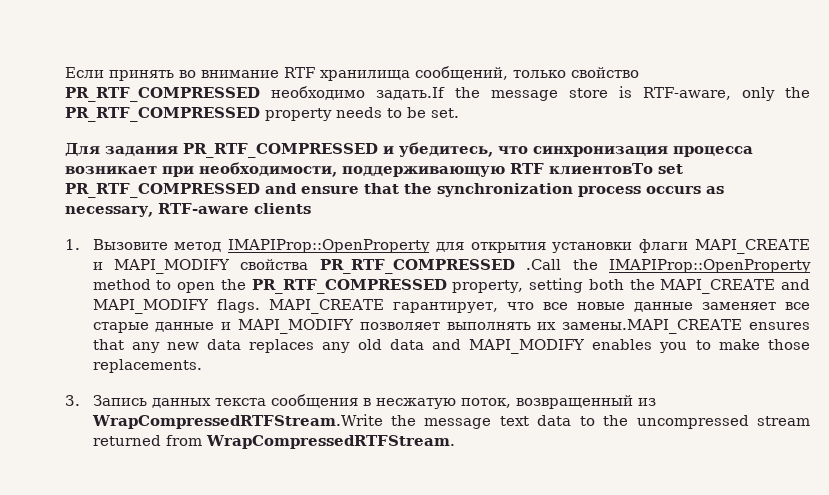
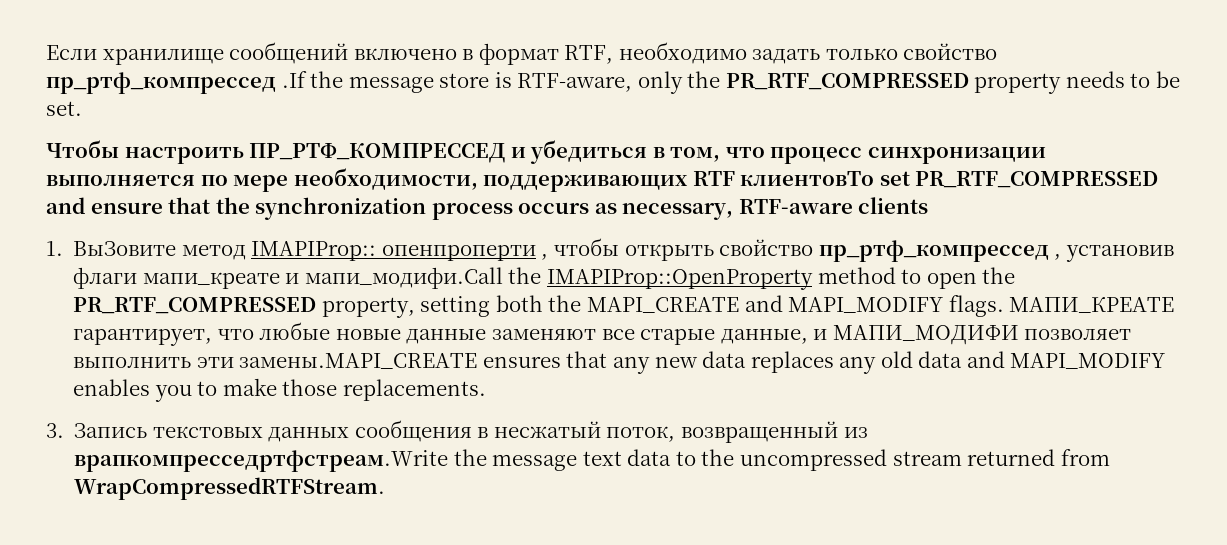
[109,66,639,81] [65,86,445,102] принять во внимание RTF хранилища сообщений, только свойство PR_RTF_COMPRESSED необходимо задать.If -> [102,42,998,65] [46,71,307,94] хранилище сообщений включено в формат RTF, необходимо задать только свойство пр_ртф_компрессед .If
[65,142,753,158] [65,162,505,177] Для задания PR_RTF_COMPRESSED и убедитесь, что синхронизация процесса возникает при необходимости, поддерживающую -> [46,140,1046,164] [46,168,689,192] Чтобы настроить ПР_РТФ_КОМПРЕССЕД и убедиться в том, что процесс синхронизации выполняется по мере необходимости, поддерживающих
[92,239,810,254] [92,259,562,274] Вызовите метод IMAPIProp::OpenProperty для открытия установки флаги MAPI_CREATE и MAPI_MODIFY свойства PR_RTF_COMPRESSED .Call -> [73,238,1174,262] [73,267,503,289] ВыЗовите метод IMAPIProp:: опенпроперти , чтобы открыть свойство пр_ртф_компрессед , установив флаги мапи_креате и мапи_модифи.Call
[268,299,384,314] MAPI_CREATE -> [1009,297,1175,313] МАПИ_КРЕАТЕ
[542,302,568,310] все -> [259,322,331,340] любые
[701,302,776,310] заменяет -> [491,329,596,340] заменяют
[155,319,557,334] данные и MAPI_MODIFY позволяет выполнять их -> [720,325,1132,345] [73,357,234,368] данные, и МАПИ_МОДИФИ позволяет выполнить эти
[151,398,266,408] данных текста -> [152,426,350,442] текстовых данных
[375,398,456,409] несжатую -> [493,421,601,438] несжатый
[91,414,383,429] WrapCompressedRTFStream.Write -> [74,450,449,472] врапкомпресседртфстреам.Write

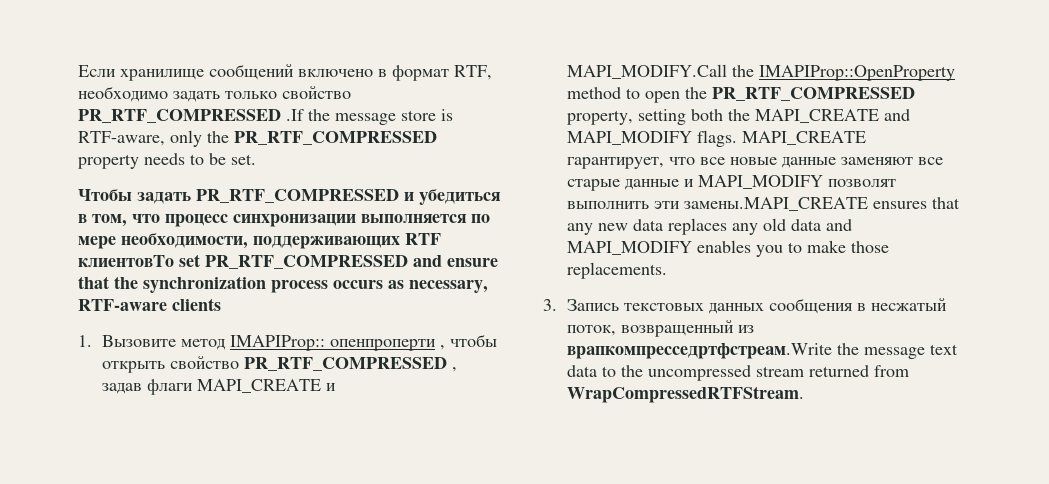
[46,72,276,94] пр_ртф_компрессед -> [78,109,281,123] PR_RTF_COMPRESSED
[124,143,506,164] настроить ПР_РТФ_КОМПРЕССЕД -> [137,189,399,204] задать PR_RTF_COMPRESSED
[73,241,177,256] ВыЗовите -> [102,335,177,347] Вызовите
[818,240,1174,262] [73,267,503,289] пр_ртф_компрессед , установив флаги мапи_креате и мапи_модифи.Call -> [244,357,458,372] [102,379,337,395] [567,64,728,79] PR_RTF_COMPRESSED , задав флаги MAPI_CREATE и MAPI_MODIFY.Call
[1009,297,1175,313] МАПИ_КРЕАТЕ -> [742,131,867,145] MAPI_CREATE
[259,322,331,340] любые -> [700,157,726,165] все
[720,325,1132,345] данные, и МАПИ_МОДИФИ позволяет -> [625,175,897,190] данные и MAPI_MODIFY позволят

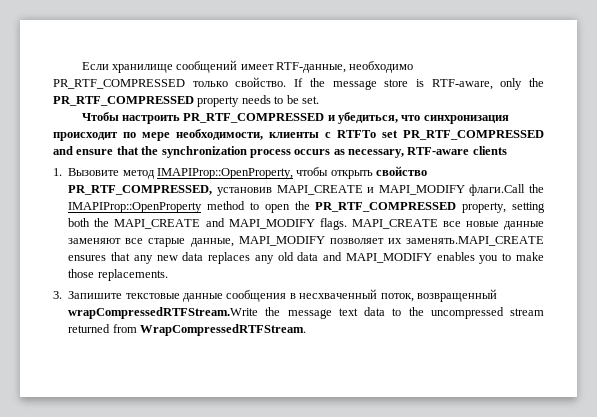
[298,65,492,81] [78,86,351,102] [78,109,304,123] включено в формат RTF, необходимо задать только свойство PR_RTF_COMPRESSED .If -> [240,61,414,73] [53,77,304,89] имеет RTF-данные, необходимо PR_RTF_COMPRESSED только свойство. If
[137,192,191,204] задать -> [121,115,180,124] настроить
[419,189,501,205] [78,214,490,227] [78,233,441,249] [78,255,174,267] убедиться в том, что процесс синхронизации выполняется по мере необходимости, поддерживающих RTF клиентовTo -> [338,112,509,124] [53,129,376,141] убедиться, что синхронизация происходит по мере необходимости, клиенты с RTFTo
[230,334,498,351] [102,356,458,373] [102,379,337,395] [567,64,728,79] IMAPIProp:: опенпроперти , чтобы открыть свойство PR_RTF_COMPRESSED , задав флаги MAPI_CREATE и MAPI_MODIFY.Call -> [157,166,428,179] [68,184,526,196] IMAPIProp::OpenProperty, чтобы открыть свойство PR_RTF_COMPRESSED, установив MAPI_CREATE и MAPI_MODIFY флаги.Call
[567,157,696,169] гарантирует, что -> (438, 224) none
[625,175,897,190] [567,197,869,211] данные и MAPI_MODIFY позволят выполнить эти замены.MAPI_CREATE -> [190,236,544,247] данные, MAPI_MODIFY позволяет их заменять.MAPI_CREATE
[567,299,765,314] Запись текстовых данных -> [68,291,223,302] Запишите текстовые данные
[871,298,948,311] несжатый -> [299,289,378,299] несхваченный
[738,325,755,333] [567,343,833,359] из врапкомпресседртфстреам.Write -> [68,307,259,319] wrapCompressedRTFStream.Write

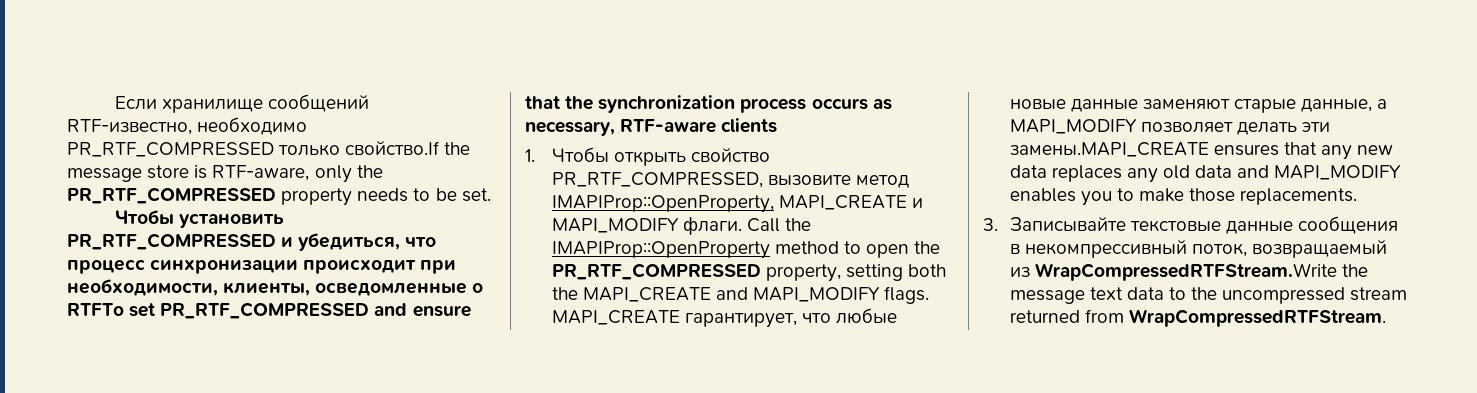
[240,62,347,73] имеет RTF-данные, -> [67,119,192,135] RTF-известно,
[235,77,304,87] свойство. If -> [345,141,440,155] свойство.If
[121,115,180,124] настроить -> [179,213,285,228] установить
[423,115,509,124] [53,129,331,141] синхронизация происходит по мере необходимости, клиенты с -> [67,259,457,274] [67,279,484,296] процесс синхронизации происходит при необходимости, клиенты, осведомленные о
[68,166,428,179] [68,185,272,196] Вызовите метод IMAPIProp::OpenProperty, чтобы открыть свойство PR_RTF_COMPRESSED, установив -> [551,147,770,166] [551,172,909,188] [551,195,774,213] Чтобы открыть свойство PR_RTF_COMPRESSED, вызовите метод IMAPIProp::OpenProperty,
[469,184,526,196] флаги.Call -> [682,216,780,235] флаги. Call
[442,221,461,227] все -> [684,308,898,328] гарантирует, что любые
[125,238,144,244] все -> (1230, 104) none
(234, 242) none -> [1377,99,1388,109] а
[387,236,544,246] их заменять.MAPI_CREATE -> [1236,122,1331,135] [1009,142,1209,157] делать эти замены.MAPI_CREATE
[68,291,123,299] Запишите -> [1009,217,1126,231] Записывайте
[299,289,497,302] [68,307,259,319] несхваченный поток, возвращенный wrapCompressedRTFStream.Write -> [1024,240,1388,258] [1009,263,1337,281] некомпрессивный поток, возвращаемый из WrapCompressedRTFStream.Write

